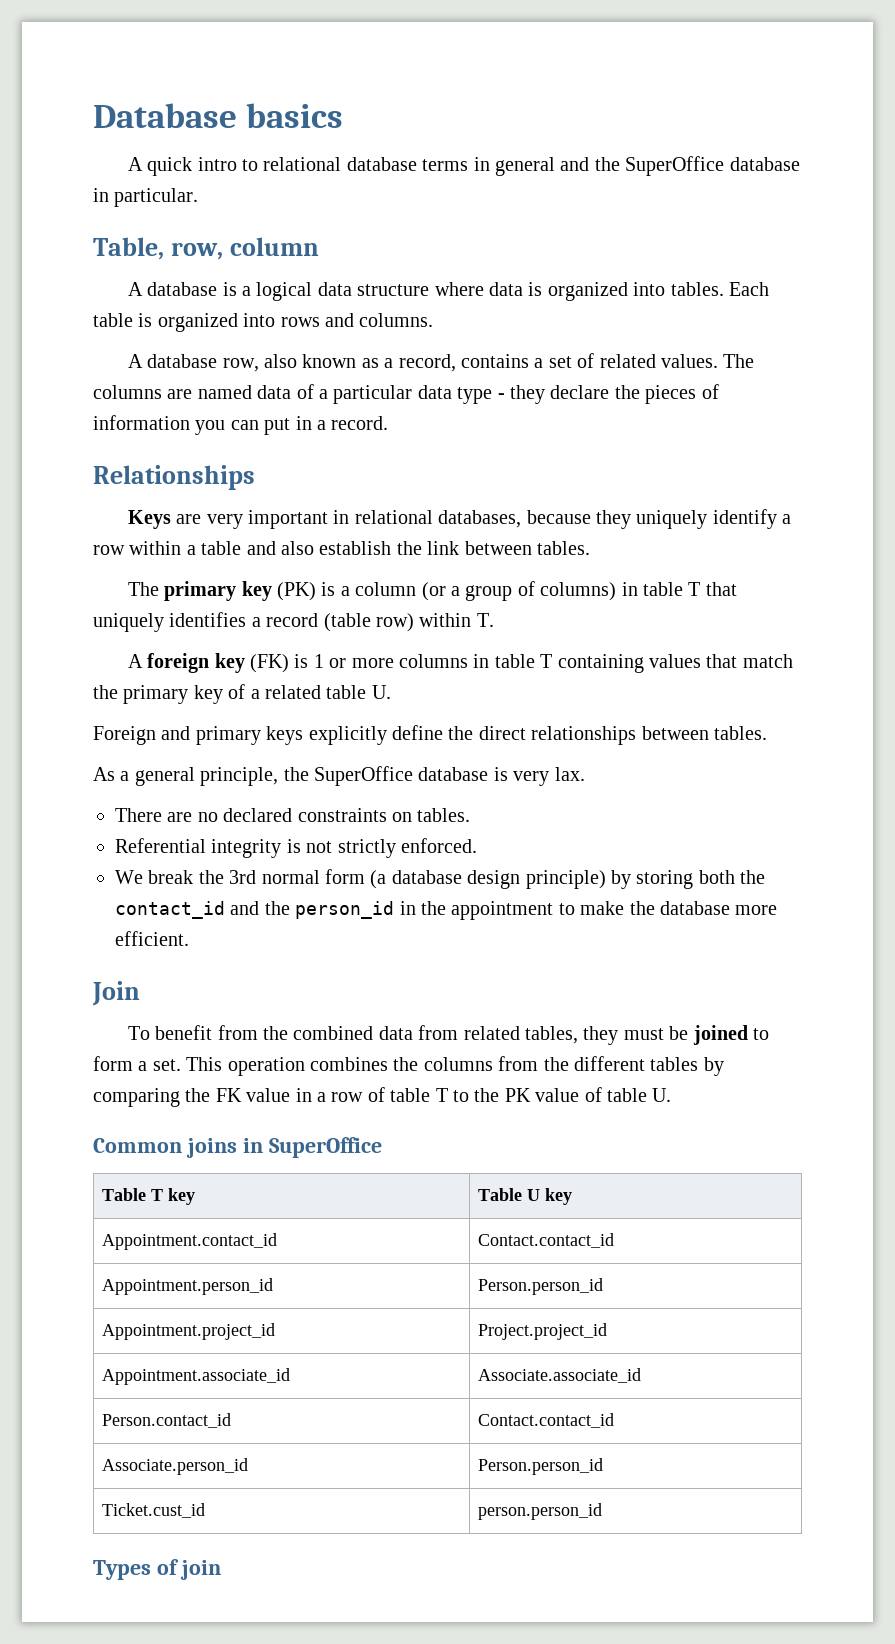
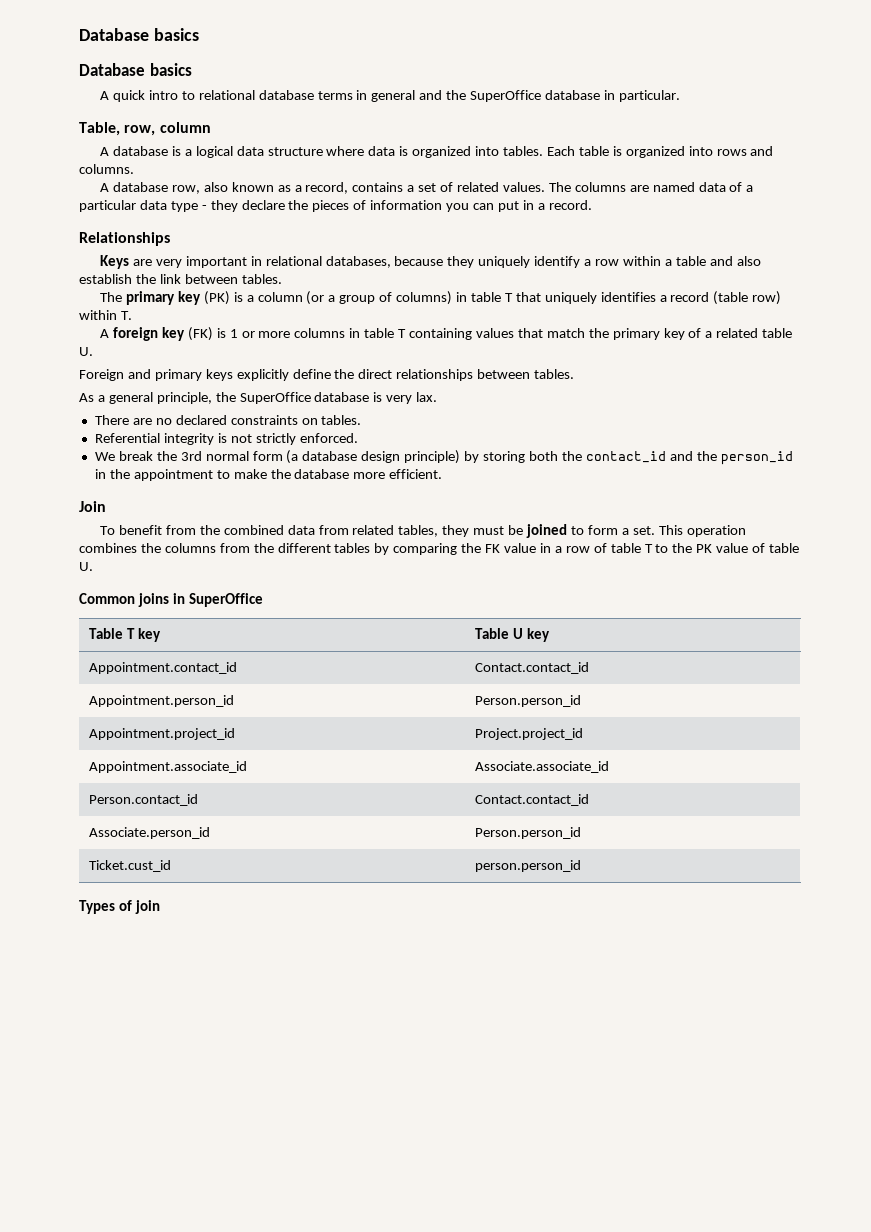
[93,103,344,128] Database basics -> [79,28,199,41] [79,63,192,76] Database basics // Database basics

